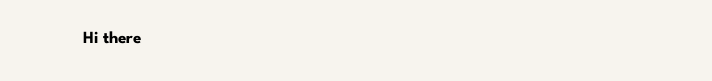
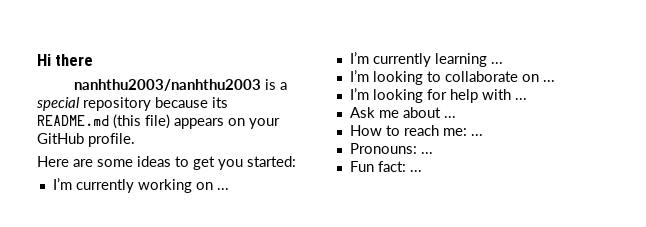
(141, 37) none -> [73,79,287,91] [37,97,228,111] [37,114,280,129] [37,133,135,147] [37,156,296,170] [52,178,229,193] [349,52,503,67] [349,70,555,85] [349,88,527,103] [349,107,456,118] [349,125,483,136] [349,143,433,154] [349,161,422,172] // nanhthu2003/nanhthu2003 is a special repository because its README.md (this file) appears on your GitHub profile. // Here are some ideas to get you started: // I’m currently working on ... // I’m currently learning ... // I’m looking to collaborate on ... // I’m looking for help with ... // Ask me about ... // How to reach me: ... // Pronouns: ... // Fun fact: ...

